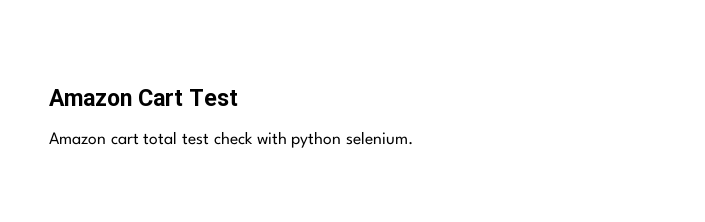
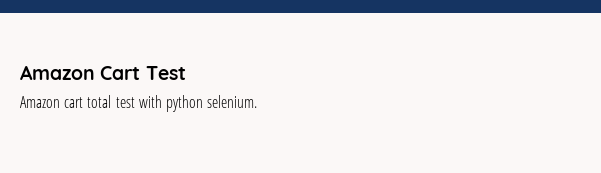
[213,131,253,145] check -> (135, 102) none

